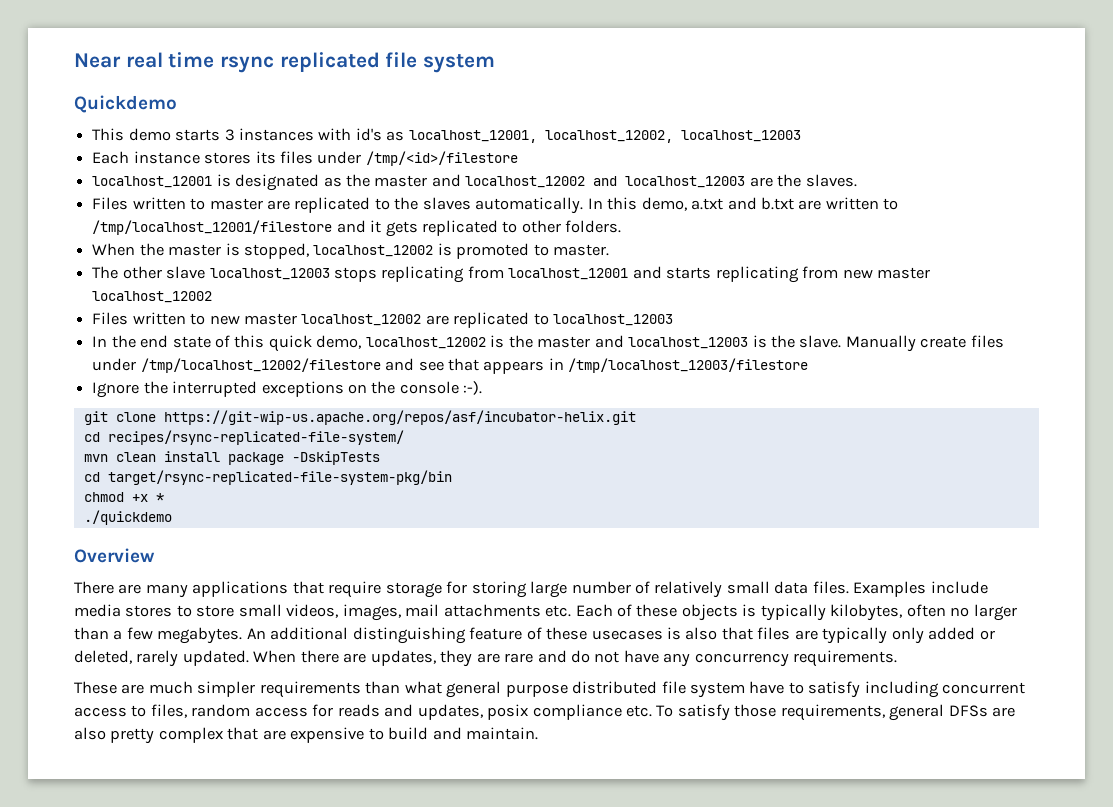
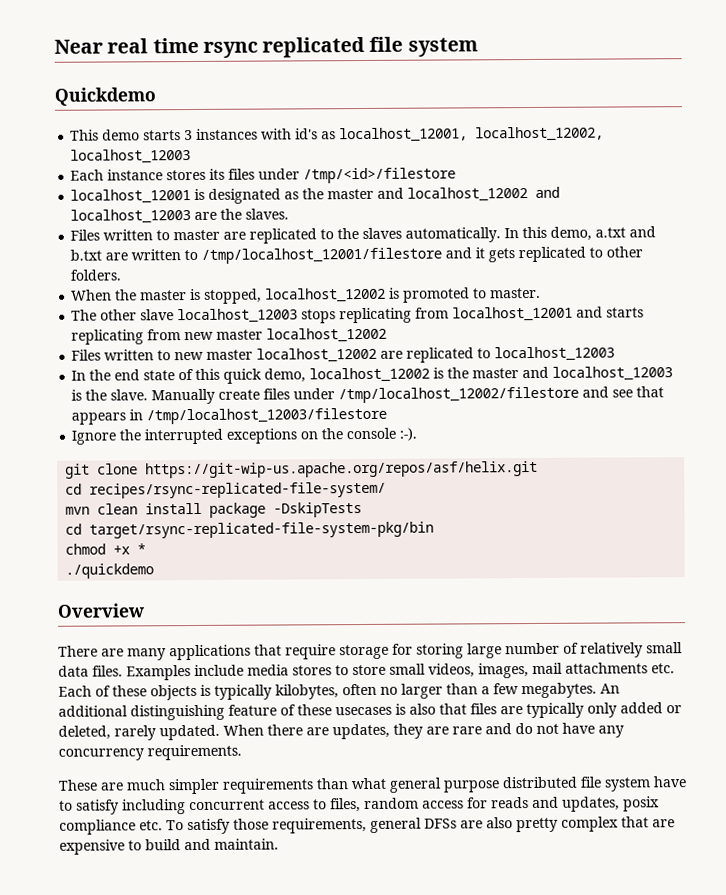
[163,410,636,425] https://git-wip-us.apache.org/repos/asf/incubator-helix.git -> [145,460,539,479] https://git-wip-us.apache.org/repos/asf/helix.git

